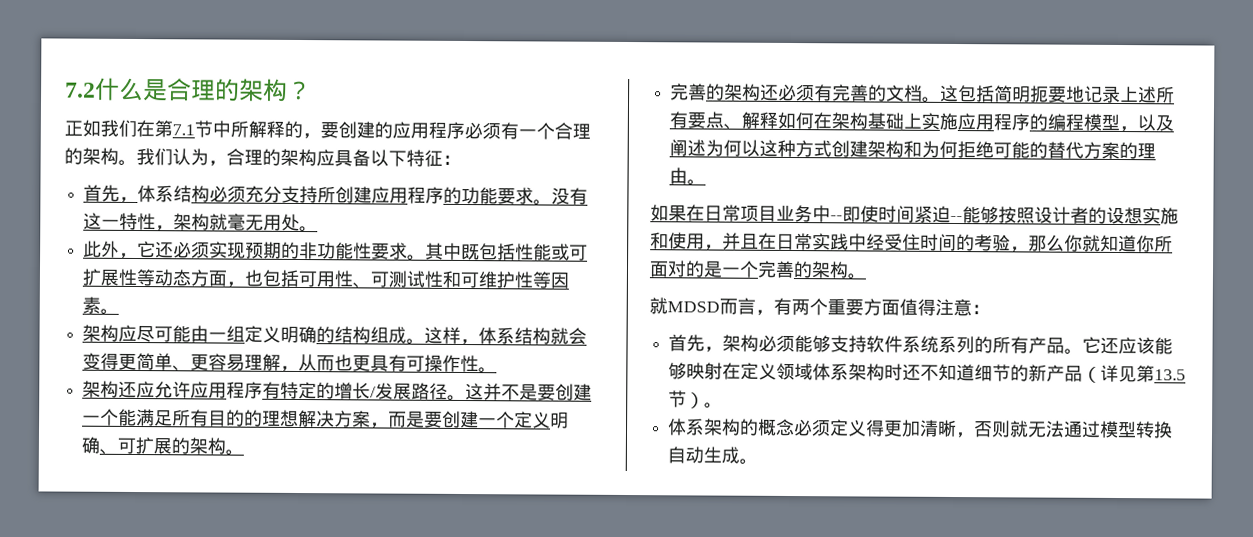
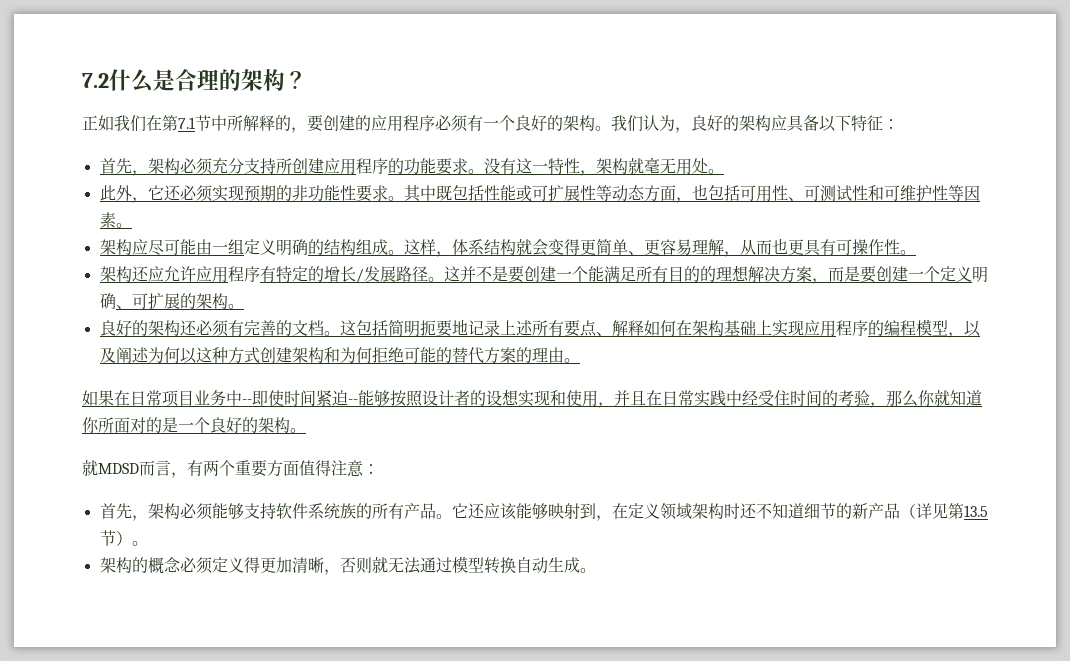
[554,122,591,140] 合理 -> [515,115,547,131] 良好
[226,148,263,166] 合理 -> [691,115,723,131] 良好
[137,185,193,203] 体系结 -> [147,158,164,174] 架
[670,83,708,101] 完善 -> [99,320,132,336] 良好
[939,112,959,131] 施 -> [787,320,804,336] 现
[1160,207,1179,225] 施 -> [534,390,550,406] 现
[757,260,795,279] 完善 -> [210,417,242,433] 良好
[938,335,976,354] 系列 -> [339,503,356,519] 族
(724, 371) none -> [579,503,612,521] 到，
[812,363,850,381] 体系 -> (692, 511) none
[667,418,706,436] 体系 -> (148, 543) none

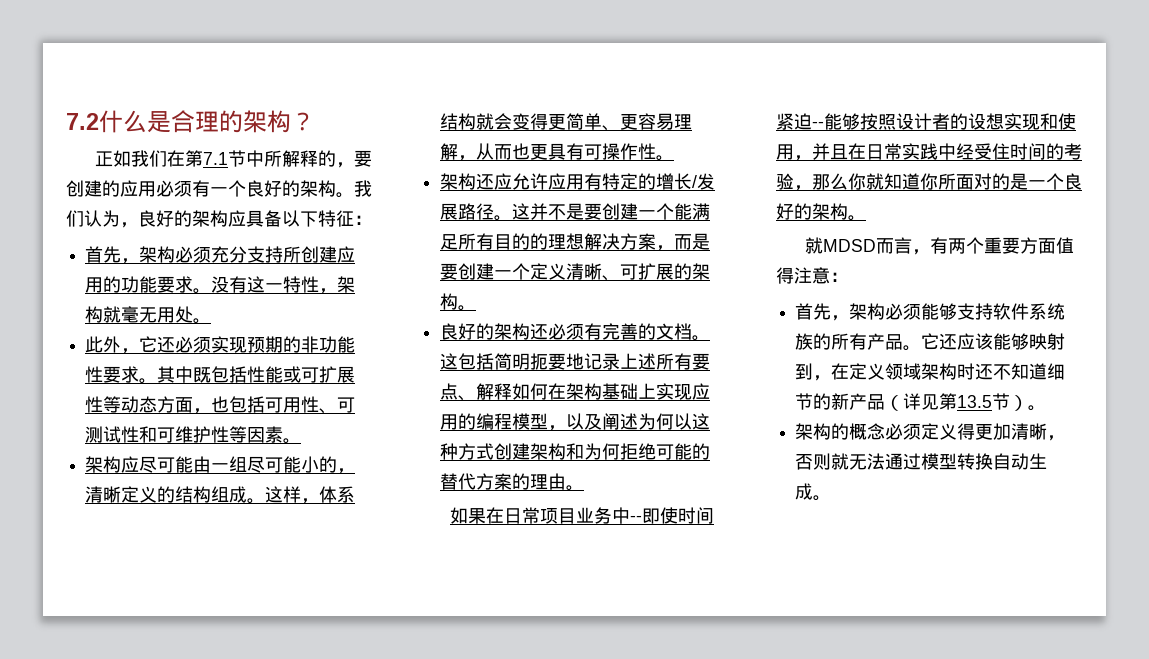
[403,115,435,131] 程序 -> (156, 189) none
[355,158,388,174] 程序 -> (104, 285) none
[243,239,308,256] 定义明确 -> [247,456,356,474] [85,486,158,503] 尽可能小的，清晰定义
[227,266,260,282] 程序 -> (585, 182) none
[971,266,988,283] [99,293,116,309] 明确 -> [566,263,603,280] 清晰
[835,320,868,336] 程序 -> (459, 422) none

